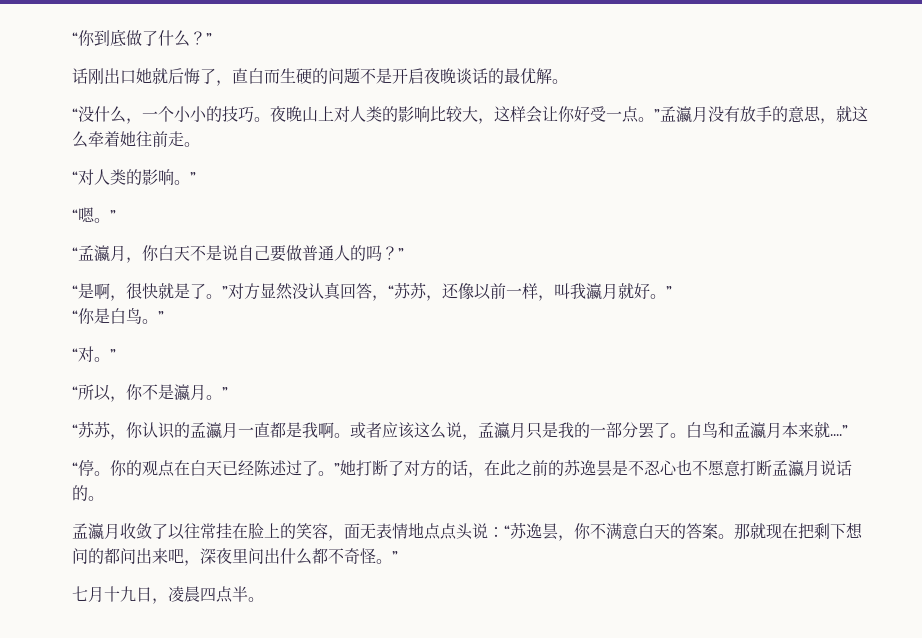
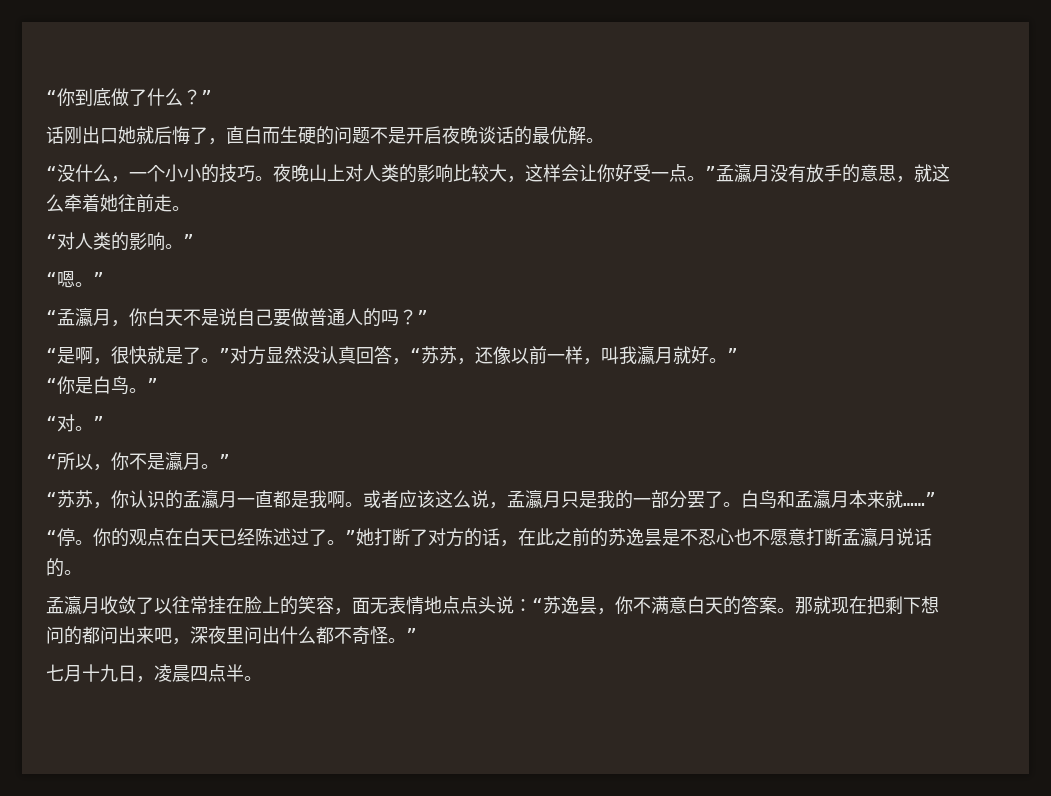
[830,425,848,436] ....” -> [903,492,936,506] ……”

